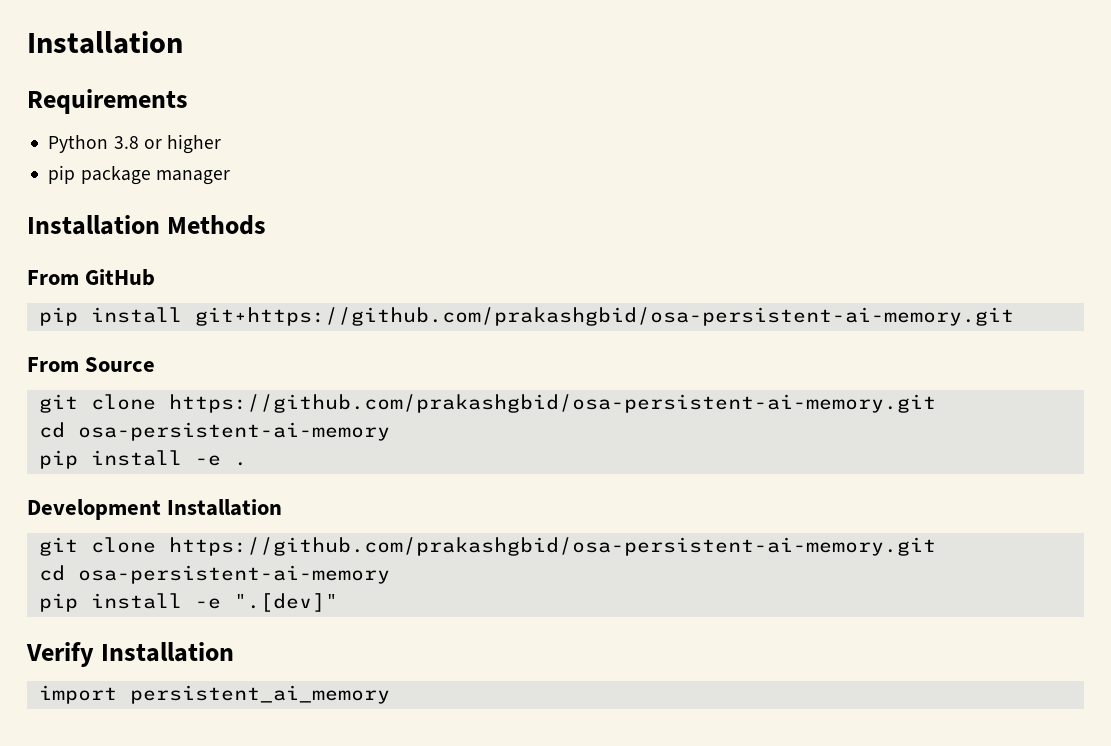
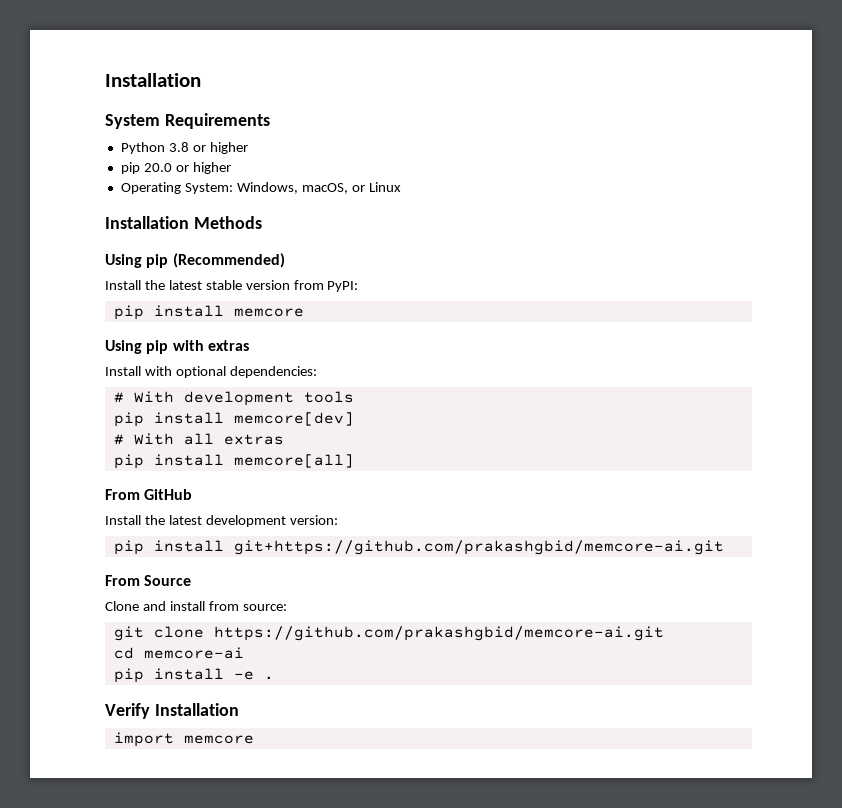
[27,31,183,54] Installation // -> [105,73,201,87] [105,114,160,129] Installation // System
[80,166,230,185] [27,215,267,235] [27,269,156,286] [38,307,1014,326] package manager // Installation Methods // From GitHub // pip install git+https://github.com/prakashgbid/osa-persistent-ai-memory.git -> [143,162,231,174] [120,182,401,194] [105,216,262,229] [105,253,285,268] [105,280,359,292] [113,305,304,320] [105,340,249,354] [105,366,317,378] [113,391,354,406] [113,412,354,427] [113,433,284,445] [113,454,354,469] [105,489,193,500] [105,515,338,527] [113,540,724,555] 20.0 or higher // Operating System: Windows, macOS, or Linux // Installation Methods // Using pip (Recommended) // Install the latest stable version from PyPI: // pip install memcore // Using pip with extras // Install with optional dependencies: // # With development tools // pip install memcore[dev] // # With all extras // pip install memcore[all] // From GitHub // Install the latest development version: // pip install git+https://github.com/prakashgbid/memcore-ai.git
[38,394,936,413] [38,422,390,441] // git clone https://github.com/prakashgbid/osa-persistent-ai-memory.git // cd osa-persistent-ai-memory -> [105,601,287,611] [113,626,664,641] [113,647,244,659] // Clone and install from source: // git clone https://github.com/prakashgbid/memcore-ai.git // cd memcore-ai
[27,499,283,520] [38,537,936,556] [38,565,390,584] [38,593,338,612] // Development Installation // git clone https://github.com/prakashgbid/osa-persistent-ai-memory.git // cd osa-persistent-ai-memory // pip install -e ".[dev]" -> (274, 678) none
[129,685,390,704] persistent_ai_memory -> [183,735,254,744] memcore

